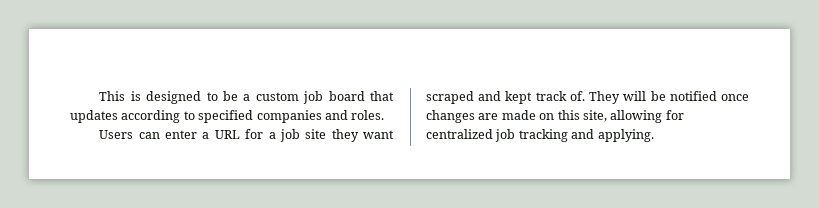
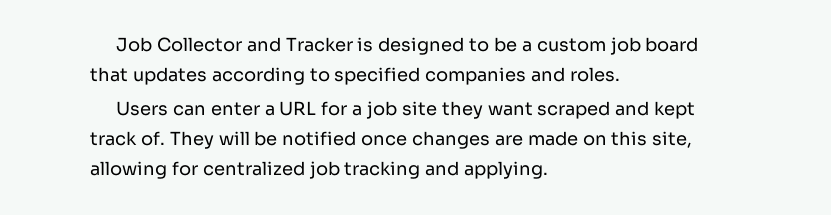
[99,91,126,101] This -> [115,37,353,52] Job Collector and Tracker

